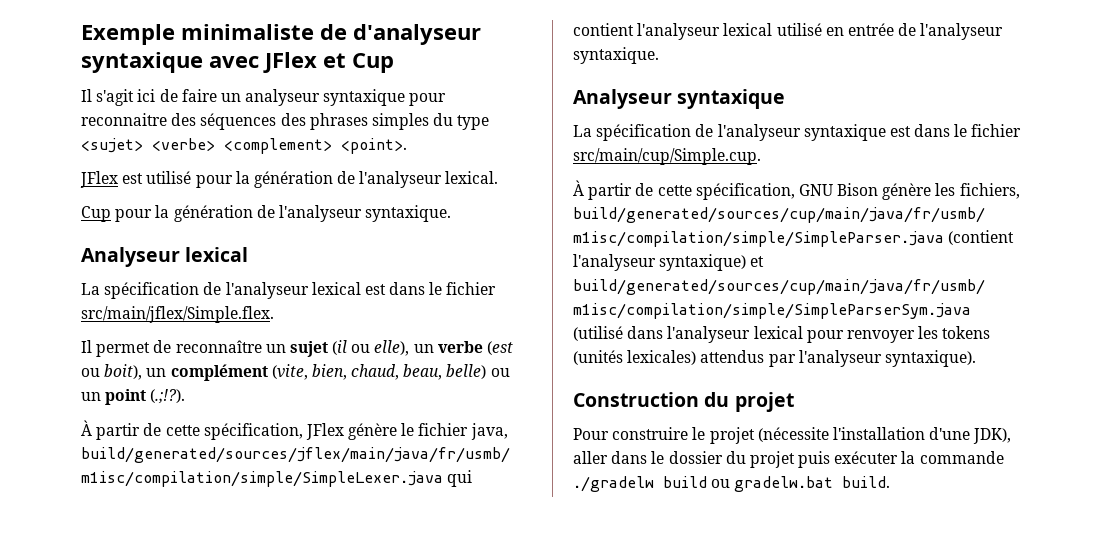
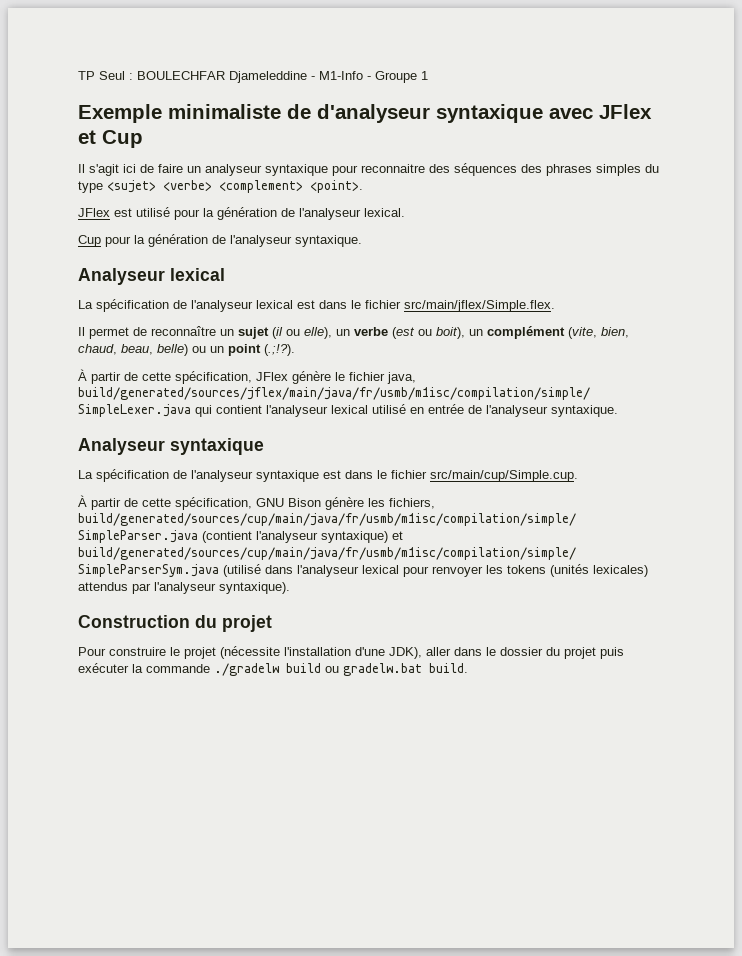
(81, 34) none -> [78,71,428,83] TP Seul : BOULECHFAR Djameleddine - M1-Info - Groupe 1 //

